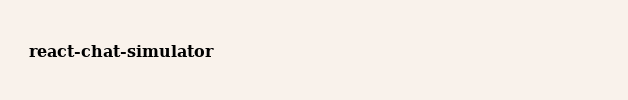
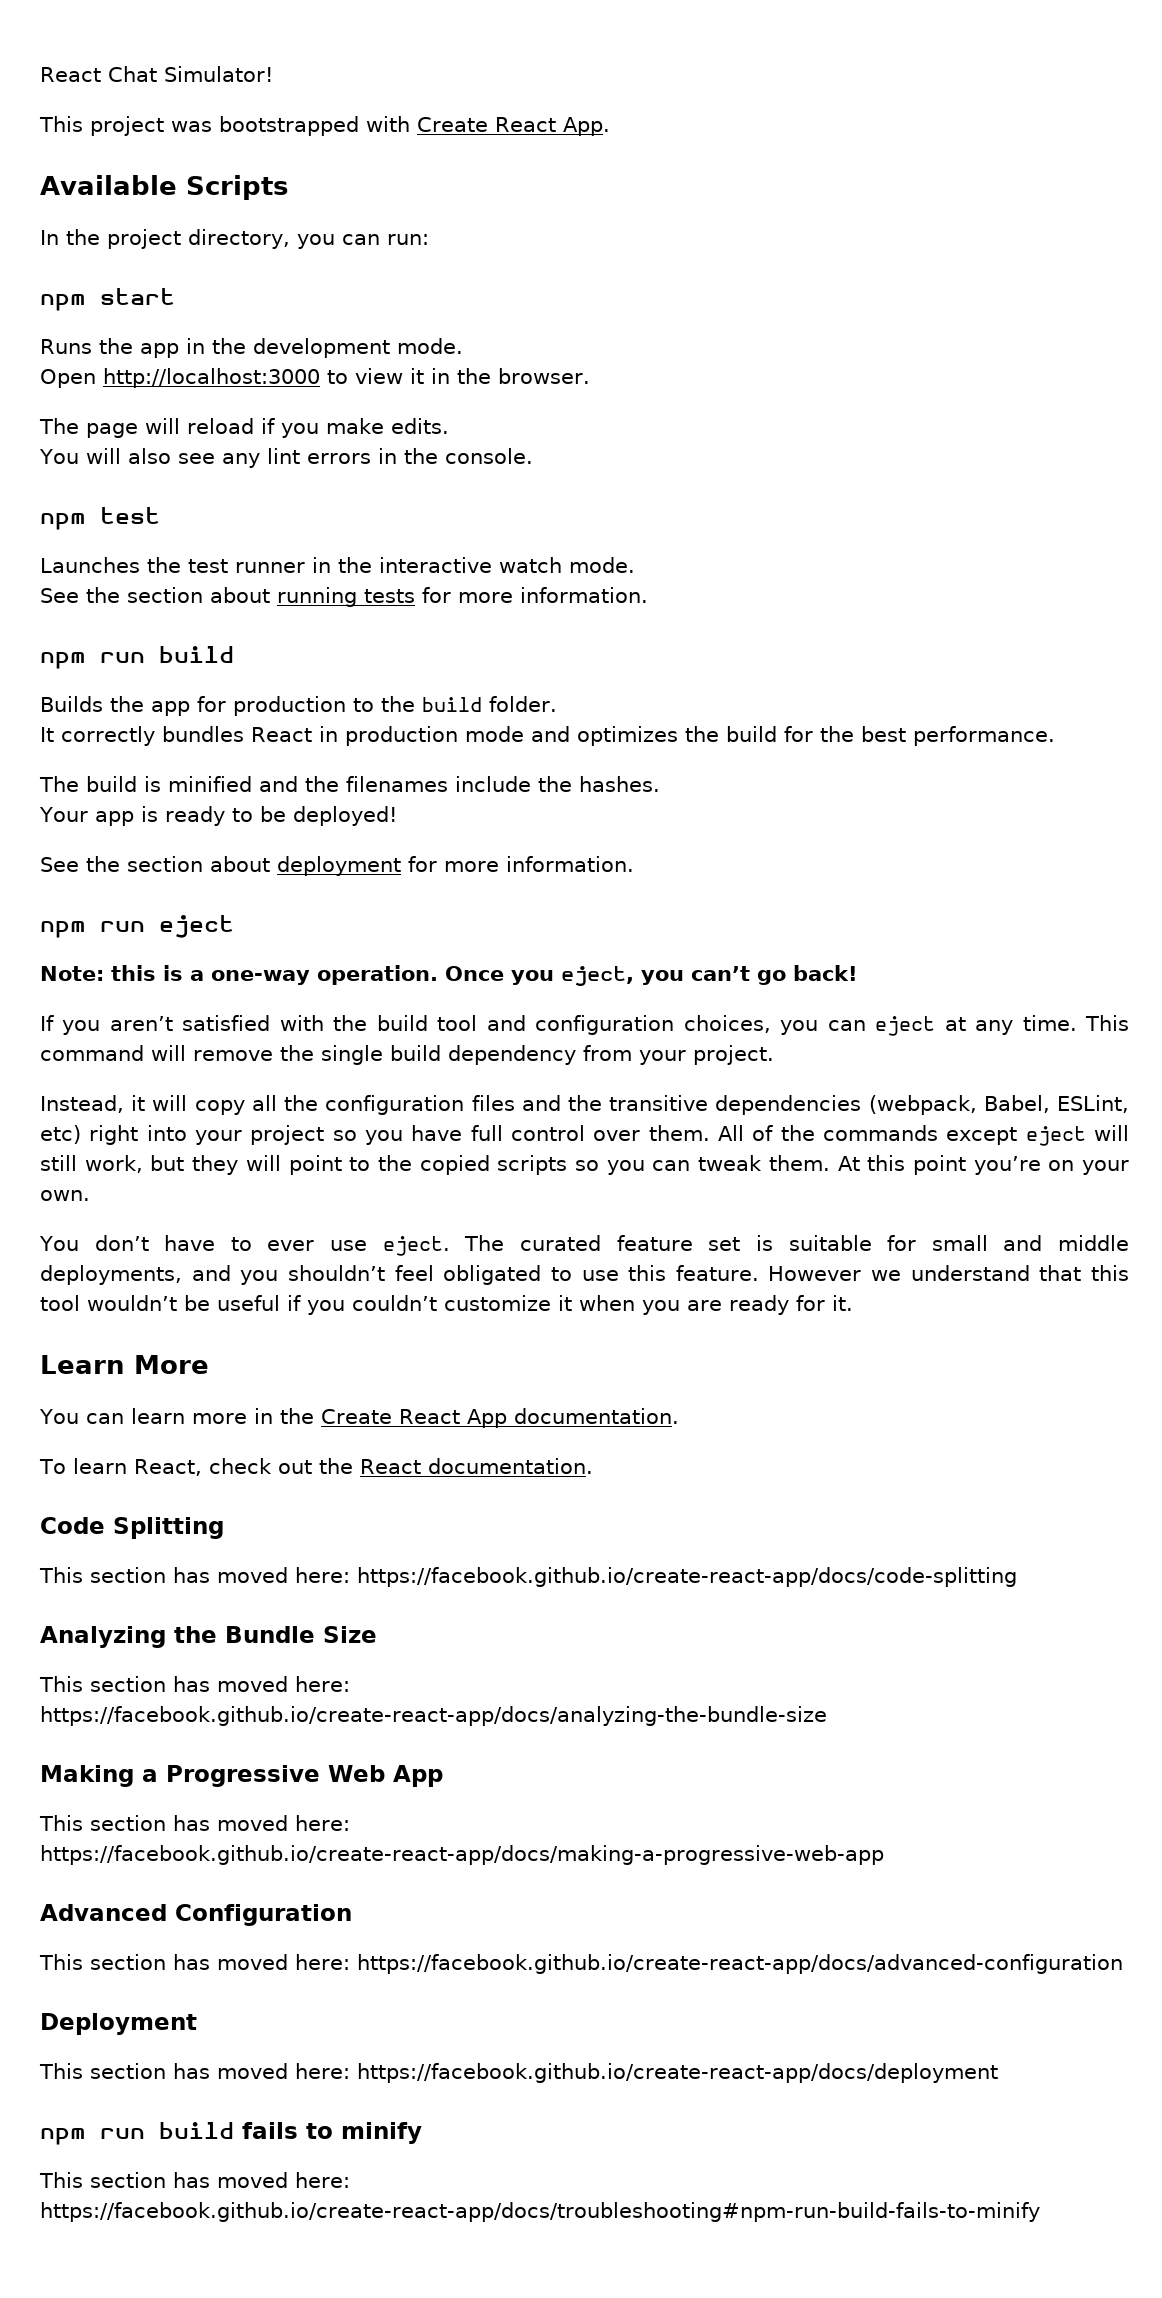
[29,45,214,57] react-chat-simulator -> [40,66,273,82] [39,116,610,136] [40,175,288,200] [40,229,429,249] [40,288,175,311] [40,338,463,358] [40,368,590,388] [39,418,449,438] [39,448,533,468] [40,507,160,530] [40,557,635,573] [40,587,648,607] [40,646,234,669] [40,696,557,716] [40,726,1055,746] [39,776,660,792] [39,806,397,826] [40,856,634,876] [40,915,234,938] [40,965,858,986] [40,1015,1130,1036] [40,1045,774,1065] [40,1095,1129,1115] [40,1125,1130,1146] [40,1155,1130,1175] [40,1190,90,1201] [39,1235,1129,1256] [40,1265,1129,1285] [40,1295,853,1315] [40,1355,209,1374] [39,1408,679,1428] [39,1458,593,1476] [40,1517,224,1539] [39,1567,1017,1587] [40,1626,377,1648] [39,1676,350,1692] [40,1706,827,1726] [40,1765,443,1787] [39,1815,350,1831] [40,1845,884,1865] [40,1904,352,1926] [39,1954,1123,1974] [40,2013,197,2035] [39,2063,998,2083] [40,2122,422,2145] [39,2172,350,2188] [40,2202,1040,2222] React Chat Simulator! // This project was bootstrapped with Create React App. // Available Scripts // In the project directory, you can run: // npm start // Runs the app in the development mode. // Open http://localhost:3000 to view it in the browser. // The page will reload if you make edits. // You will also see any lint errors in the console. // npm test // Launches the test runner in the interactive watch mode. // See the section about running tests for more information. // npm run build // Builds the app for production to the build folder. // It correctly bundles React in production mode and optimizes the build for the best performance. // The build is minified and the filenames include the hashes. // Your app is ready to be deployed! // See the section about deployment for more information. // npm run eject // Note: this is a one-way operation. Once you eject, you can’t go back! // If you aren’t satisfied with the build tool and configuration choices, you can eject at any time. This command will remove the single build dependency from your project. // Instead, it will copy all the configuration files and the transitive dependencies (webpack, Babel, ESLint, etc) right into your project so you have full control over them. All of the commands except eject will still work, but they will point to the copied scripts so you can tweak them. At this point you’re on your own. // You don’t have to ever use eject. The curated feature set is suitable for small and middle deployments, and you shouldn’t feel obligated to use this feature. However we understand that this tool wouldn’t be useful if you couldn’t customize it when you are ready for it. // Learn More // You can learn more in the Create React App documentation. // To learn React, check out the React documentation. // Code Splitting // This section has moved here: https://facebook.github.io/create-react-app/docs/code-splitting // Analyzing the Bundle Size // This section has moved here: https://facebook.github.io/create-react-app/docs/analyzing-the-bundle-size // Making a Progressive Web App // This section has moved here: https://facebook.github.io/create-react-app/docs/making-a-progressive-web-app // Advanced Configuration // This section has moved here: https://facebook.github.io/create-react-app/docs/advanced-configuration // Deployment // This section has moved here: https://facebook.github.io/create-react-app/docs/deployment // npm run build fails to minify // This section has moved here: https://facebook.github.io/create-react-app/docs/troubleshooting#npm-run-build-fails-to-minify

